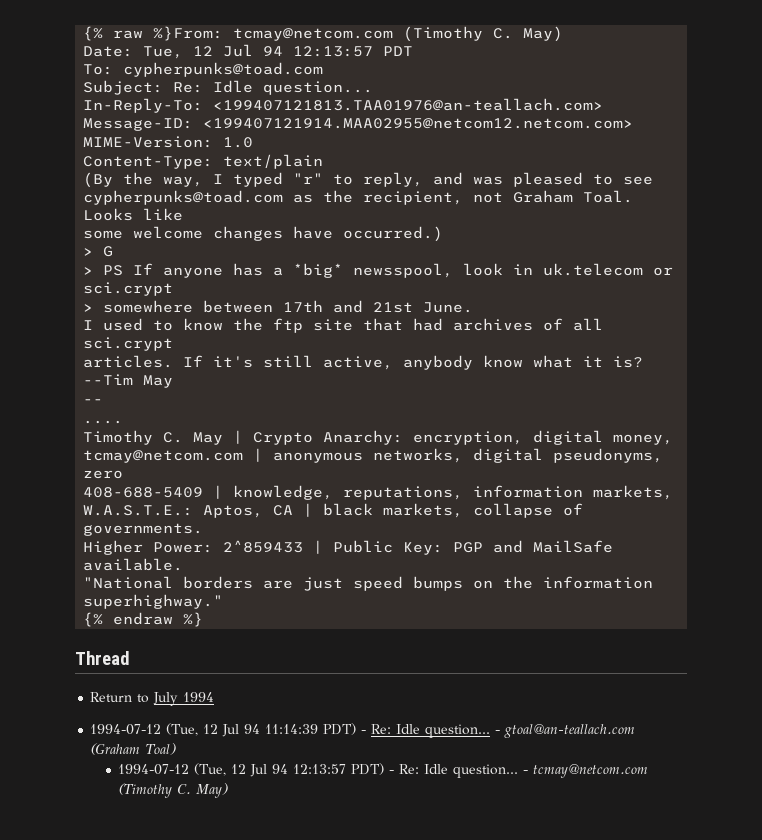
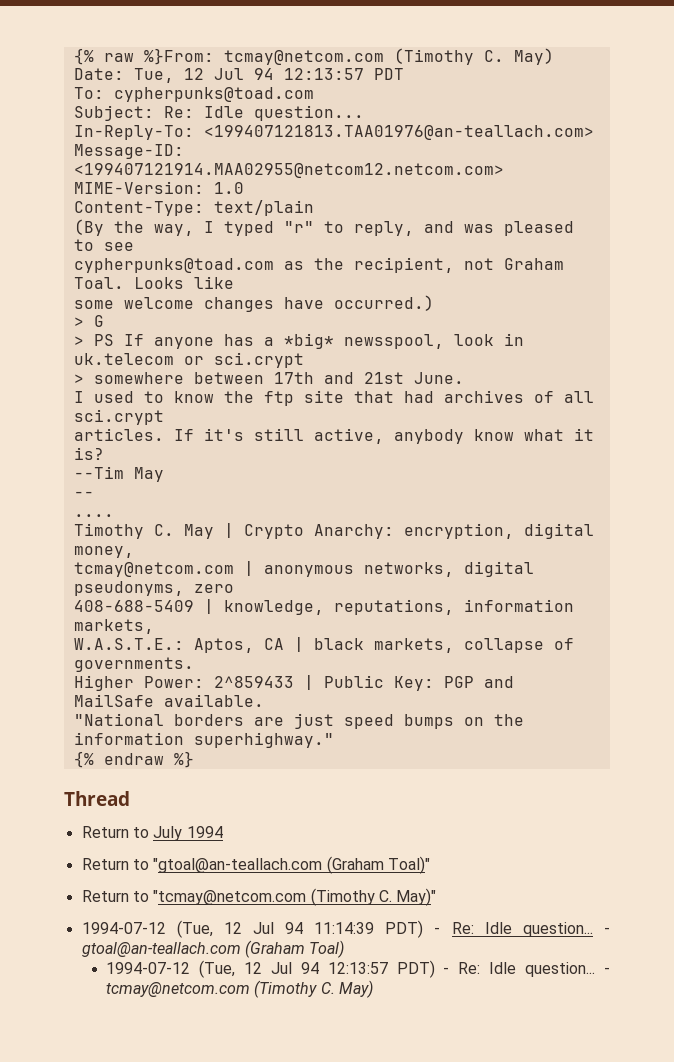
(215, 697) none -> [81,856,430,874] [81,888,437,906] // Return to "gtoal@an-teallach.com (Graham Toal)" // Return to "tcmay@netcom.com (Timothy C. May)"

